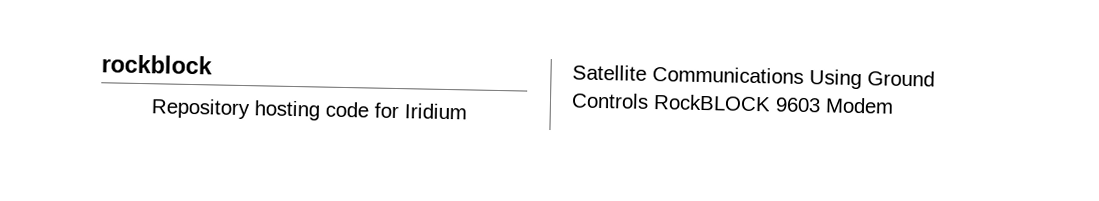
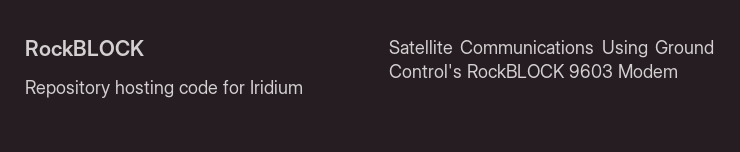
[101,54,213,75] rockblock -> [25,40,144,56] RockBLOCK
[571,92,649,109] Controls -> [389,64,462,78] Control's

